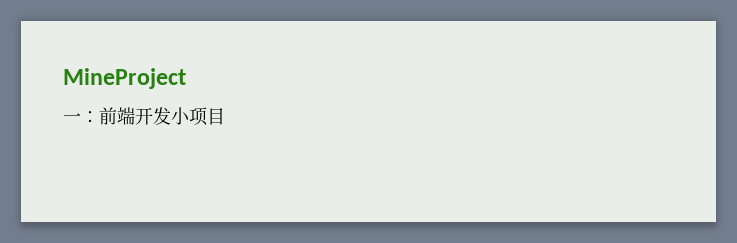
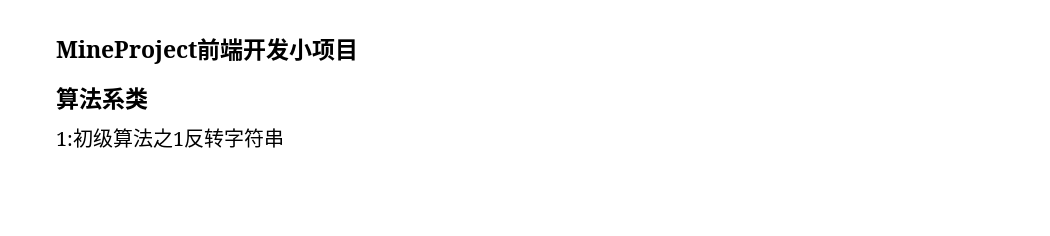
[63,111,99,123] // 一： -> (197, 52) none
(225, 116) none -> [56,87,148,110] [56,128,284,148] // 算法系类 // 1:初级算法之1反转字符串

